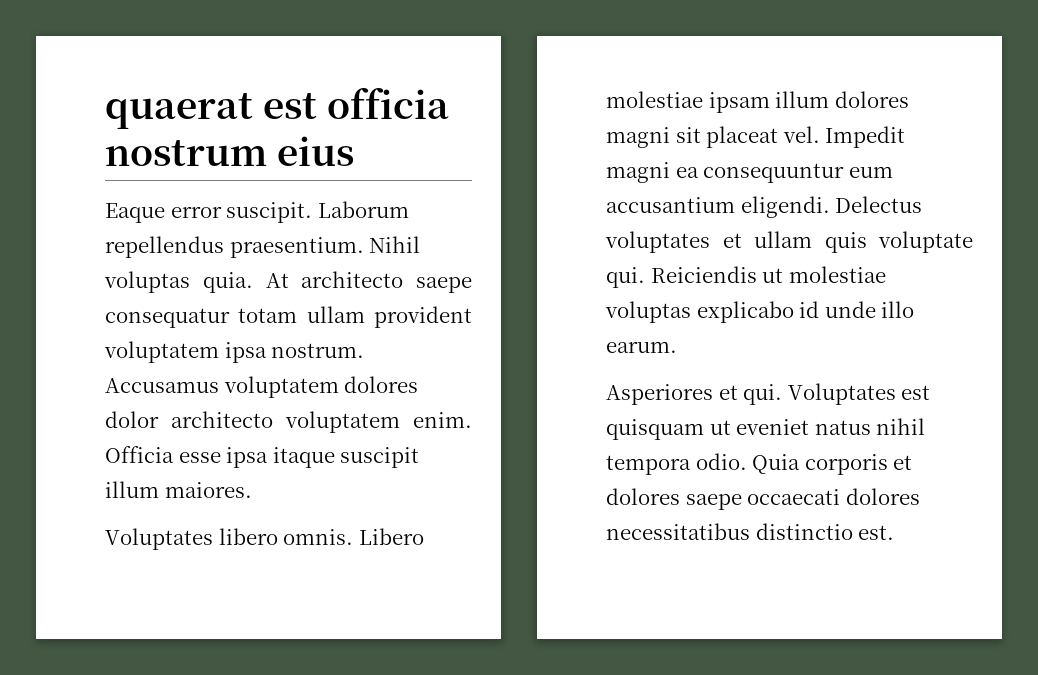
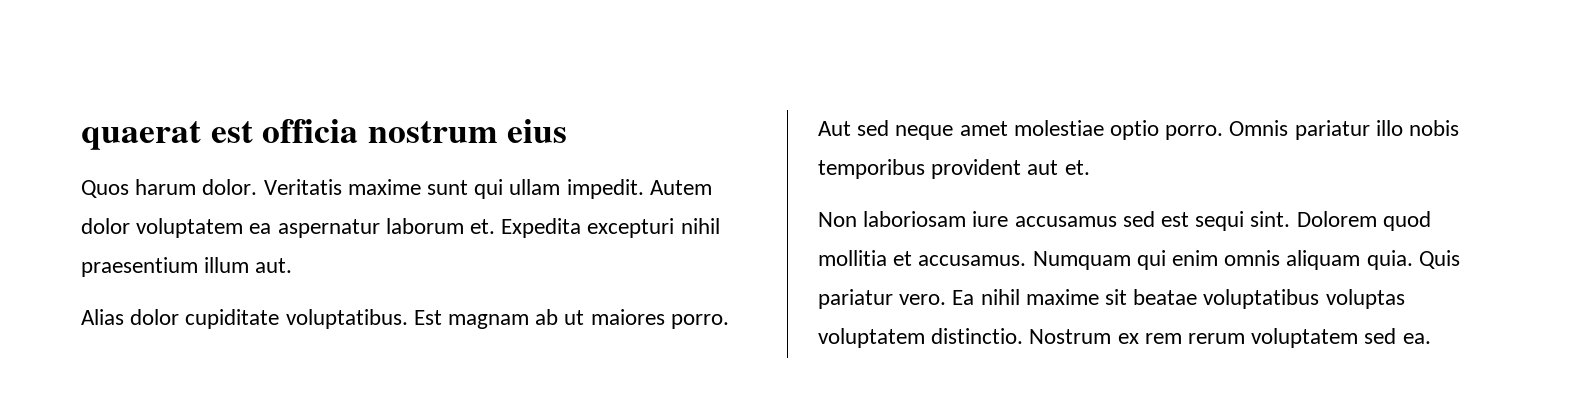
[105,201,409,223] [105,236,421,258] [104,271,472,293] [105,306,472,328] [104,341,365,363] [105,376,419,398] [105,411,472,433] [105,446,420,468] [105,481,252,498] [105,528,424,550] [606,91,909,113] [606,126,906,148] [606,162,893,183] [606,196,923,218] [605,231,973,253] [606,266,886,288] [605,301,915,323] [606,341,677,353] [606,383,931,405] [606,418,926,440] [606,453,913,475] [606,488,920,510] [606,523,895,540] Eaque error suscipit. Laborum repellendus praesentium. Nihil voluptas quia. At architecto saepe consequatur totam ullam provident voluptatem ipsa nostrum. Accusamus voluptatem dolores dolor architecto voluptatem enim. Officia esse ipsa itaque suscipit illum maiores. // Voluptates libero omnis. Libero molestiae ipsam illum dolores magni sit placeat vel. Impedit magni ea consequuntur eum accusantium eligendi. Delectus voluptates et ullam quis voluptate qui. Reiciendis ut molestiae voluptas explicabo id unde illo earum. // Asperiores et qui. Voluptates est quisquam ut eveniet natus nihil tempora odio. Quia corporis et dolores saepe occaecati dolores necessitatibus distinctio est. -> [81,179,712,199] [81,218,720,238] [81,257,293,277] [81,309,729,329] [818,120,1460,140] [818,159,1090,179] [818,211,1431,231] [818,250,1460,270] [818,289,1405,309] [818,328,1431,348] Quos harum dolor. Veritatis maxime sunt qui ullam impedit. Autem dolor voluptatem ea aspernatur laborum et. Expedita excepturi nihil praesentium illum aut. // Alias dolor cupiditate voluptatibus. Est magnam ab ut maiores porro. Aut sed neque amet molestiae optio porro. Omnis pariatur illo nobis temporibus provident aut et. // Non laboriosam iure accusamus sed est sequi sint. Dolorem quod mollitia et accusamus. Numquam qui enim omnis aliquam quia. Quis pariatur vero. Ea nihil maxime sit beatae voluptatibus voluptas voluptatem distinctio. Nostrum ex rem rerum voluptatem sed ea.

